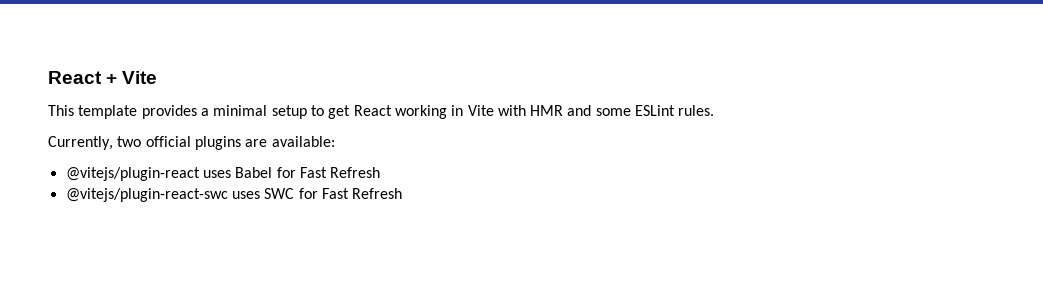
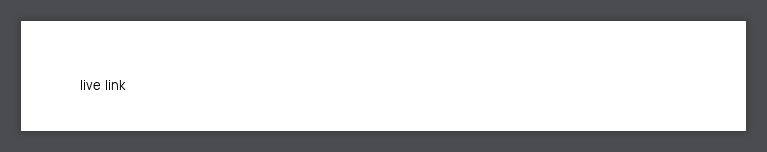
[48,71,158,84] [48,105,715,119] [48,136,335,150] [65,167,381,181] [65,188,403,202] React + Vite // This template provides a minimal setup to get React working in Vite with HMR and some ESLint rules. // Currently, two official plugins are available: // @vitejs/plugin-react uses Babel for Fast Refresh // @vitejs/plugin-react-swc uses SWC for Fast Refresh -> [80,80,126,90] live link

